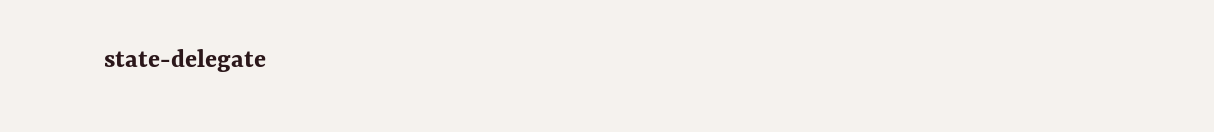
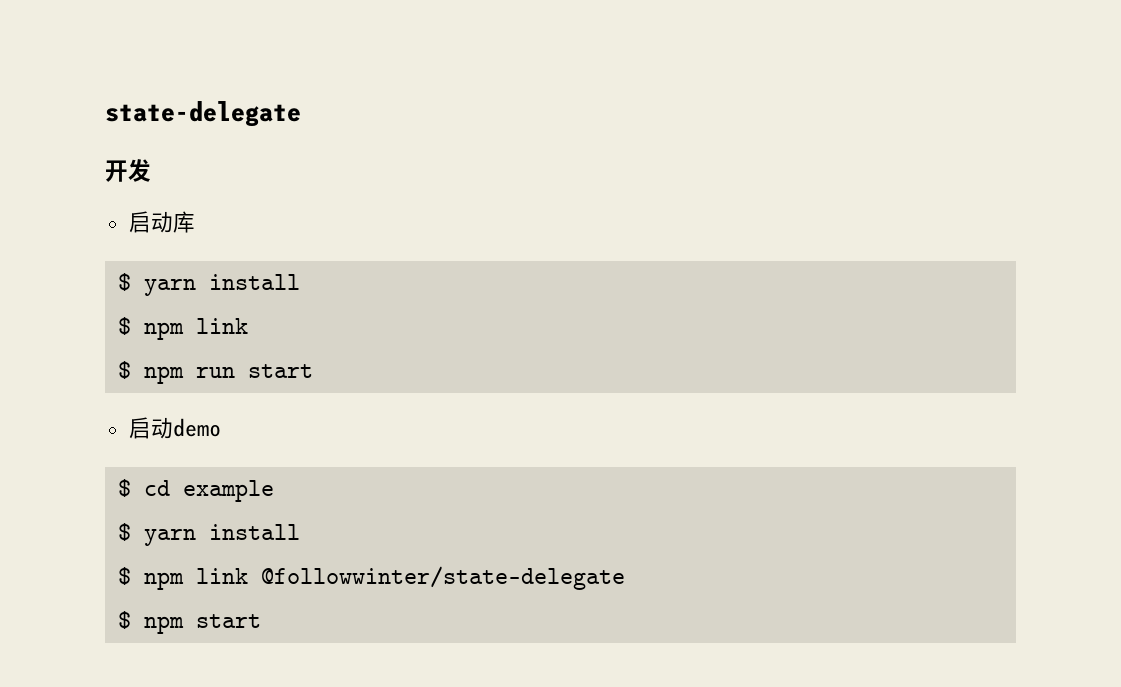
(266, 60) none -> [105,159,151,182] [128,211,195,233] [117,273,300,296] [117,317,248,340] [117,361,313,384] [128,417,221,439] [117,479,274,502] [117,523,300,546] [117,566,625,590] [117,611,261,634] // 开发 // 启动库 // $ yarn install // $ npm link // $ npm run start // 启动demo // $ cd example // $ yarn install // $ npm link @followwinter/state-delegate // $ npm start

